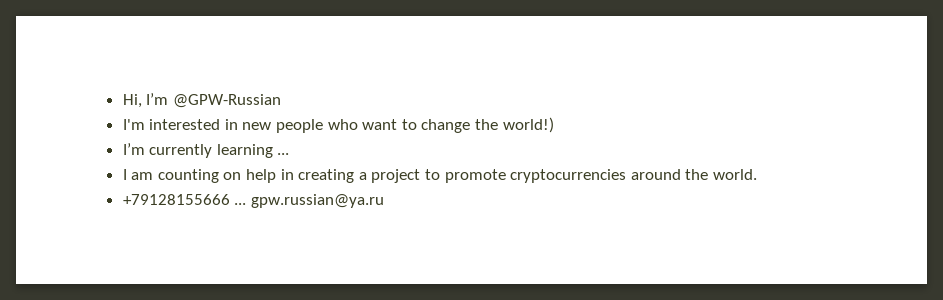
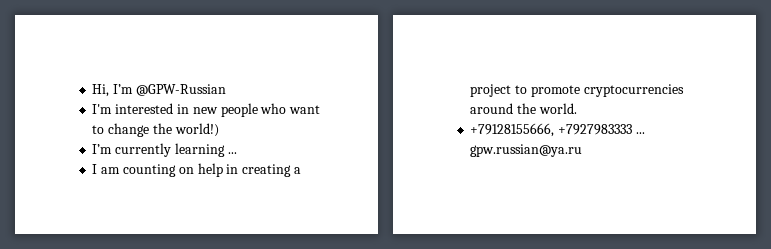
[122,194,230,205] +79128155666 -> [470,123,633,137] +79128155666, +7927983333

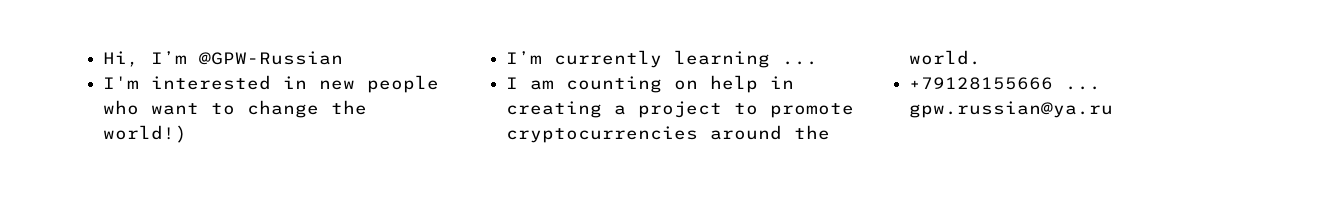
[470,123,633,137] +79128155666, +7927983333 -> [909,77,1054,90] +79128155666

